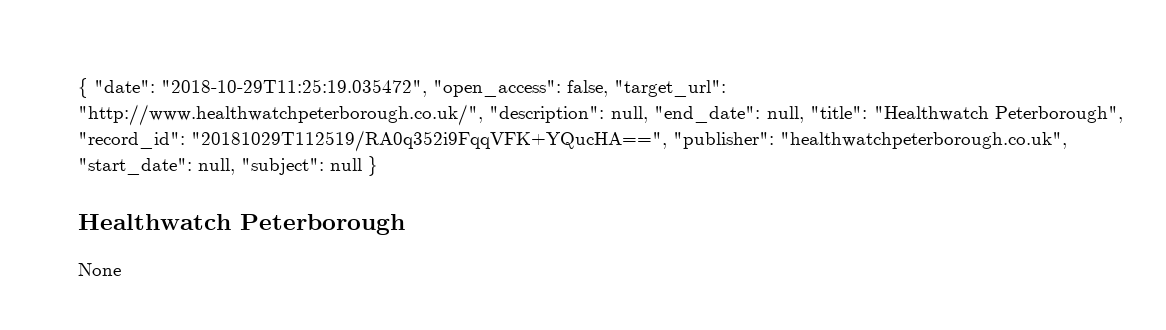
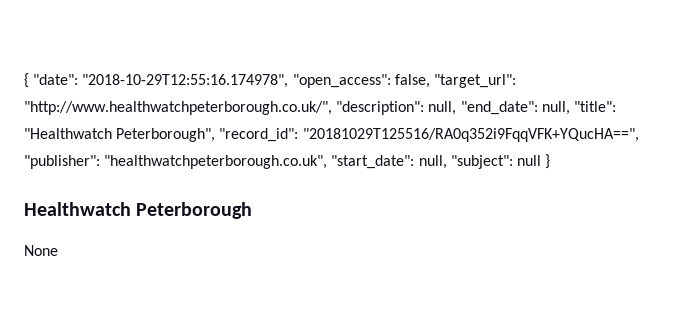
[161,79,427,97] "2018-10-29T11:25:19.035472", -> [82,74,289,88] "2018-10-29T12:55:16.174978",
[191,130,667,152] "20181029T112519/RA0q352i9FqqVFK+YQucHA==", -> [302,128,639,142] "20181029T125516/RA0q352i9FqqVFK+YQucHA==",

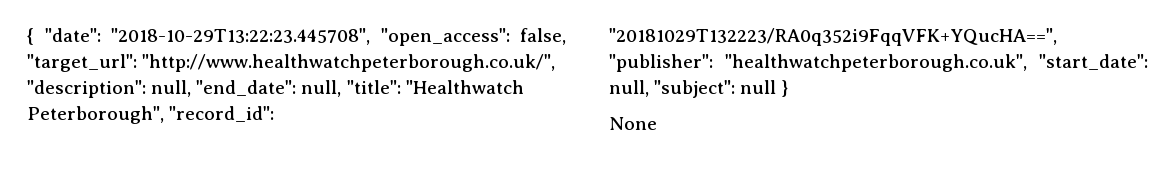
[82,74,289,88] "2018-10-29T12:55:16.174978", -> [111,28,370,45] "2018-10-29T13:22:23.445708",
[302,128,639,142] "20181029T125516/RA0q352i9FqqVFK+YQucHA==", -> [609,28,1057,46] "20181029T132223/RA0q352i9FqqVFK+YQucHA==",
[24,202,253,219] // Healthwatch Peterborough -> (789, 88) none

